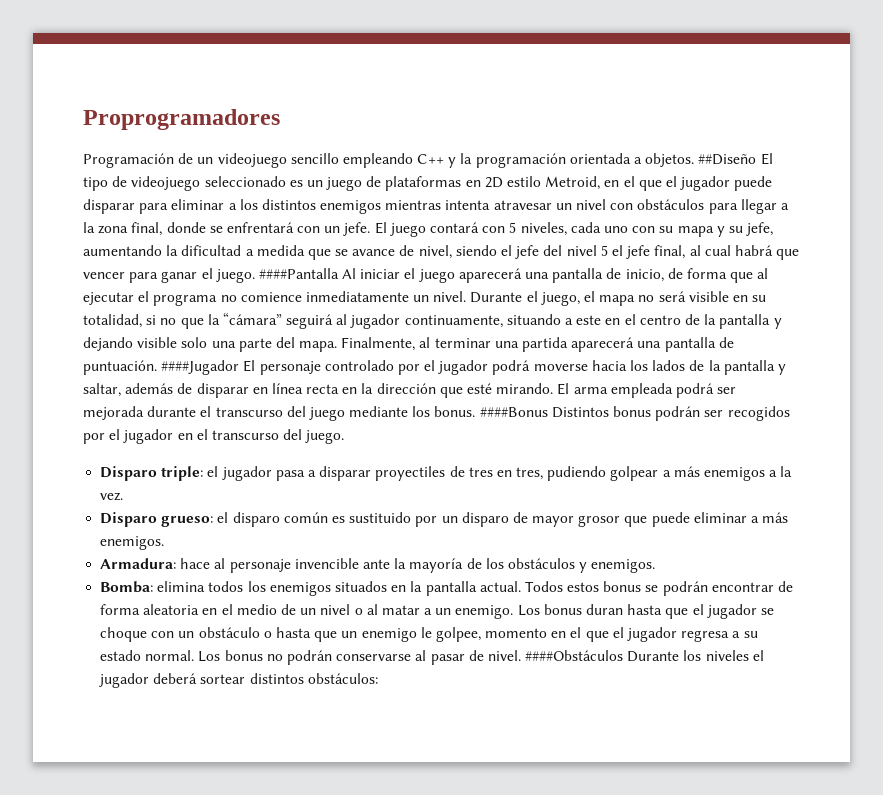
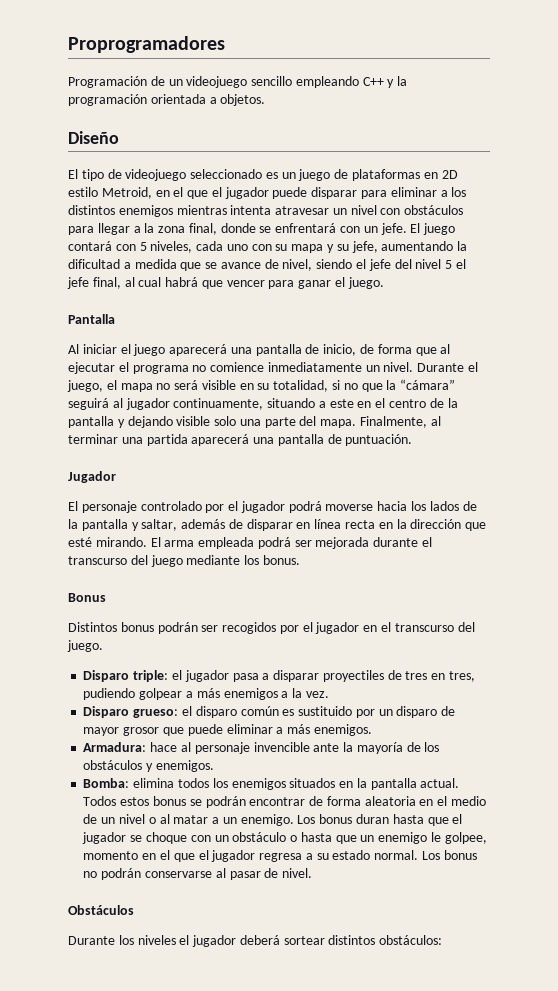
[698,153,757,165] ##Diseño -> [68,131,119,144] // Diseño //
[258,268,339,279] ####Pantalla -> [68,314,115,324] // Pantalla //
[161,360,240,375] ####Jugador -> [68,471,116,483] // Jugador //
[479,407,548,417] ####Bonus -> [68,593,106,602] // Bonus //
[525,650,624,661] ####Obstáculos -> [68,905,134,915] // Obstáculos //

